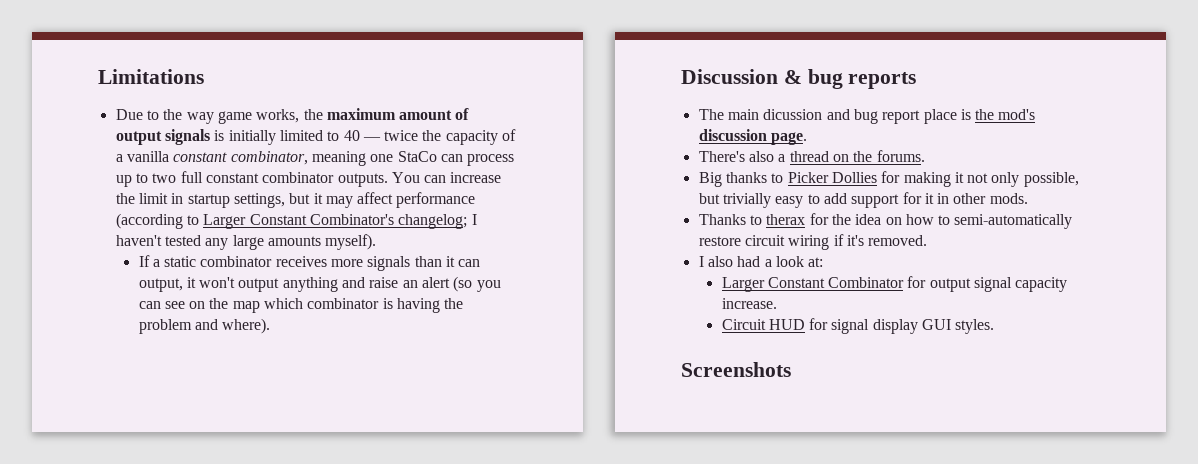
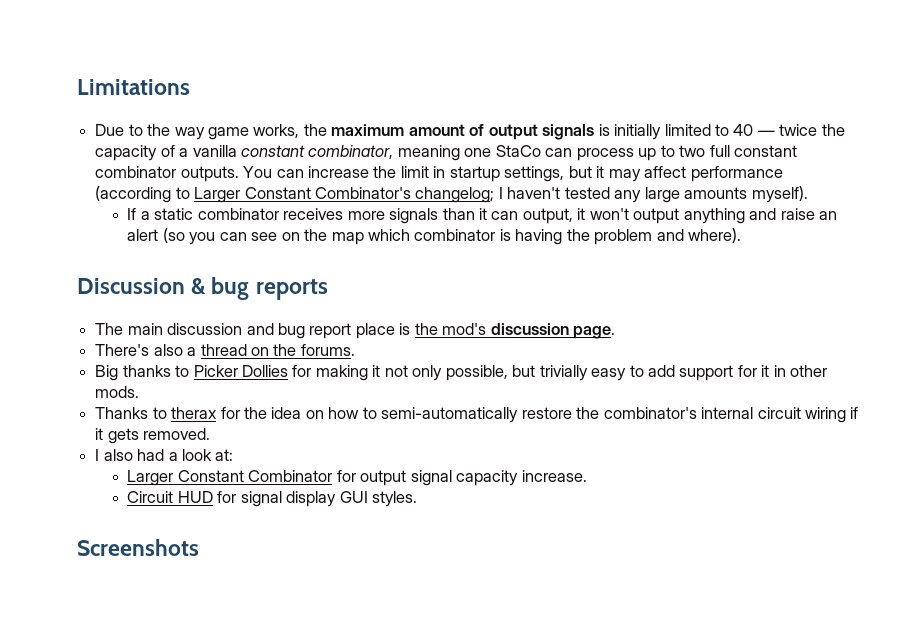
[763,109,823,120] dicussion -> [167,323,243,335] discussion
(741, 241) none -> [576,407,754,419] the combinator's internal
[846,235,864,246] it's -> [95,428,139,444] it gets

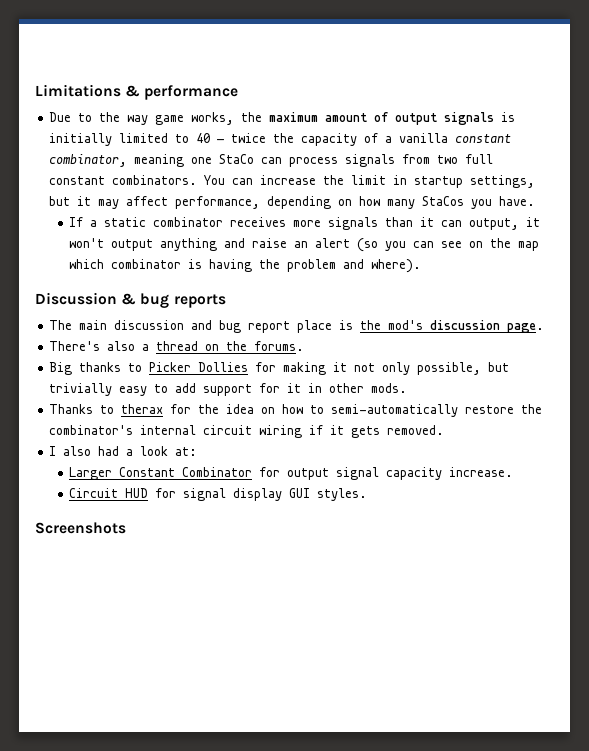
(190, 87) none -> [125,85,239,100] & performance
[638,145,675,161] up to -> [345,154,431,167] signals from
[95,166,239,182] combinator outputs. -> [112,175,198,185] combinators.
[690,166,783,182] [95,186,808,203] performance (according to Larger Constant Combinator's changelog; I haven't tested any large amounts myself). -> [175,196,536,209] performance, depending on how many StaCos you have.

